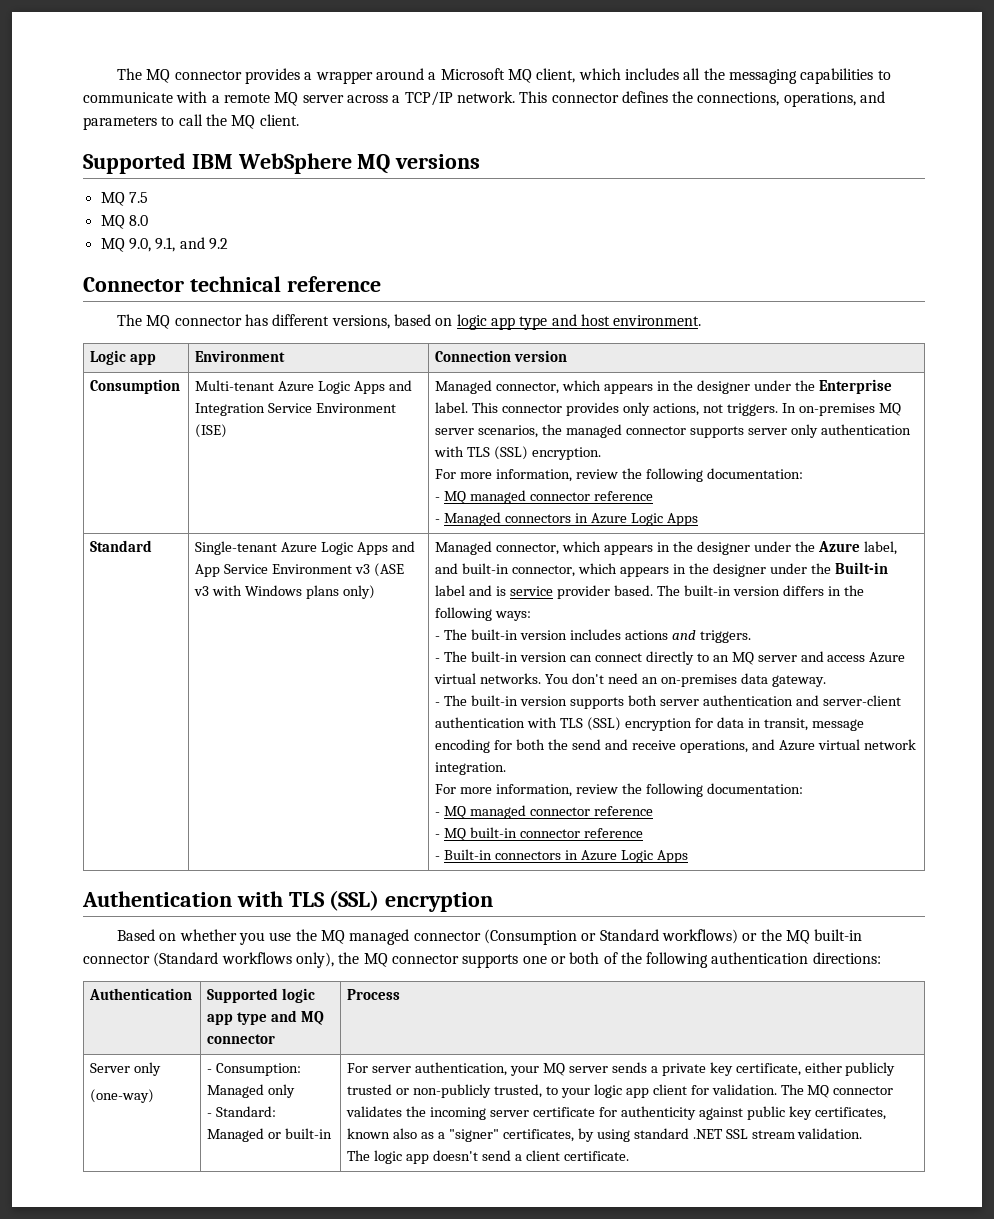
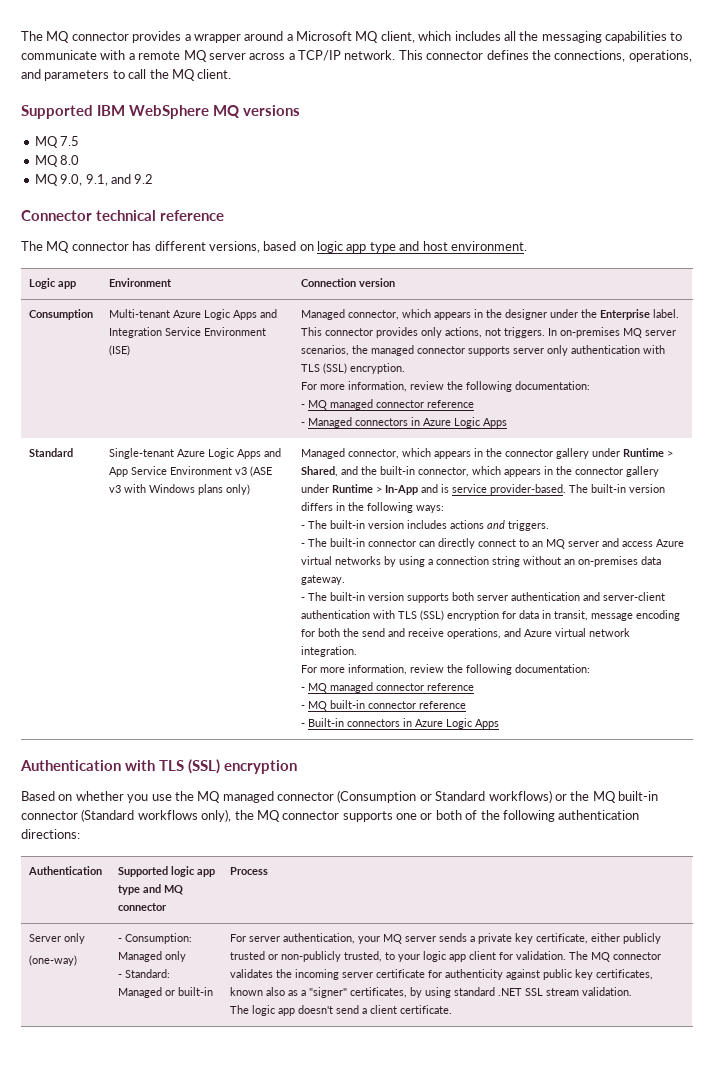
[696,541,897,555] [435,563,459,574] designer under the Azure label, and -> [504,448,673,459] [300,466,377,477] connector gallery under Runtime > Shared, and the
[712,562,888,577] [435,585,466,596] designer under the Built-in label -> [574,466,659,477] [300,484,418,495] connector gallery under Runtime > In-App
[557,585,654,599] provider based. -> [489,484,566,495] provider-based.
[520,651,694,665] version can connect directly -> [367,538,516,549] connector can directly connect
[480,673,639,684] networks. You don't need -> [334,556,561,567] networks by using a connection string without

